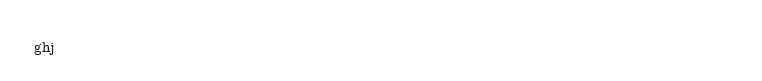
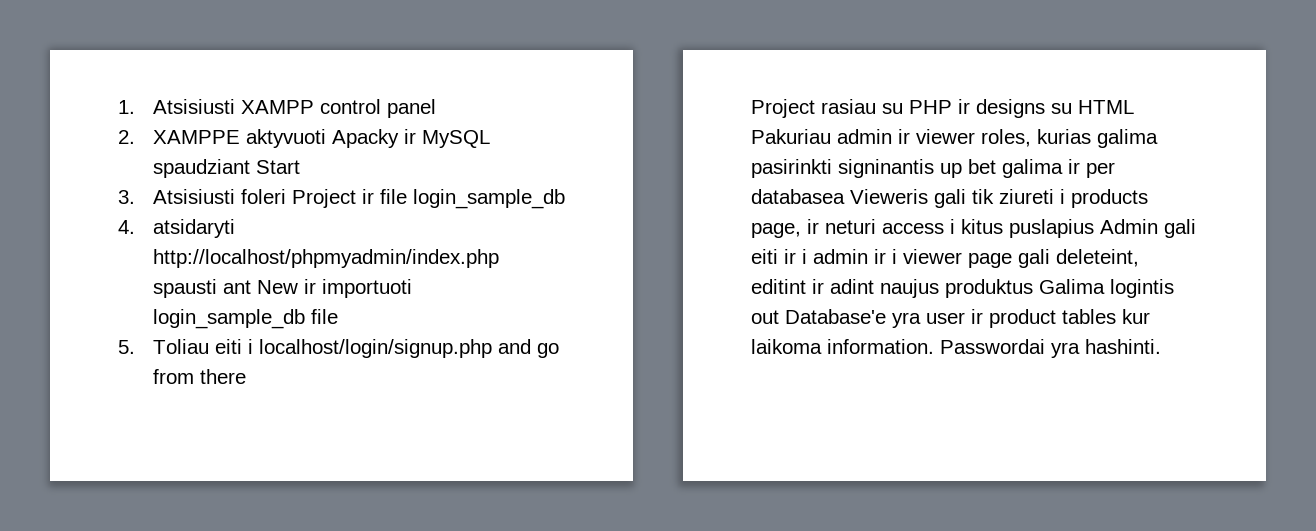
[34,42,55,55] ghj -> [118,99,436,118] [118,129,490,148] [152,159,300,178] [118,189,565,209] [118,219,235,238] [152,249,499,268] [152,279,412,298] [152,309,338,329] [118,339,559,358] [152,369,246,384] [751,99,1134,118] [751,129,1158,148] [751,159,1115,178] [751,189,1148,208] [751,219,1196,238] [751,249,1139,268] [751,279,1174,298] [751,309,1150,328] [751,339,1161,358] 1. Atsisiusti XAMPP control panel // 2. XAMPPE aktyvuoti Apacky ir MySQL spaudziant Start // 3. Atsisiusti foleri Project ir file login_sample_db // 4. atsidaryti http://localhost/phpmyadmin/index.php spausti ant New ir importuoti login_sample_db file // 5. Toliau eiti i localhost/login/signup.php and go from there // Project rasiau su PHP ir designs su HTML Pakuriau admin ir viewer roles, kurias galima pasirinkti signinantis up bet galima ir per databasea Vieweris gali tik ziureti i products page, ir neturi access i kitus puslapius Admin gali eiti ir i admin ir i viewer page gali deleteint, editint ir adint naujus produktus Galima logintis out Database'e yra user ir product tables kur laikoma information. Passwordai yra hashinti.

